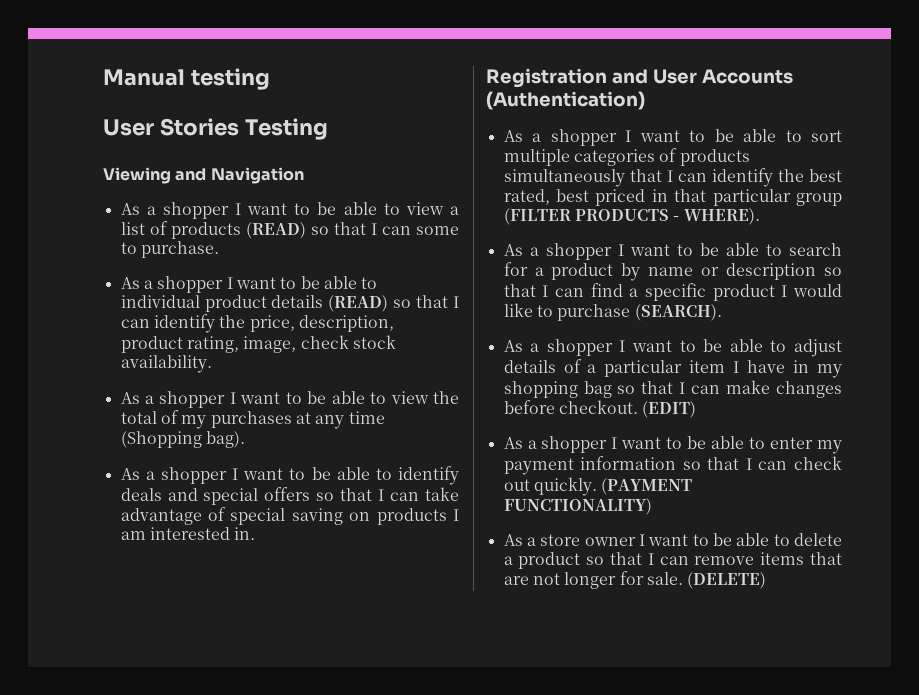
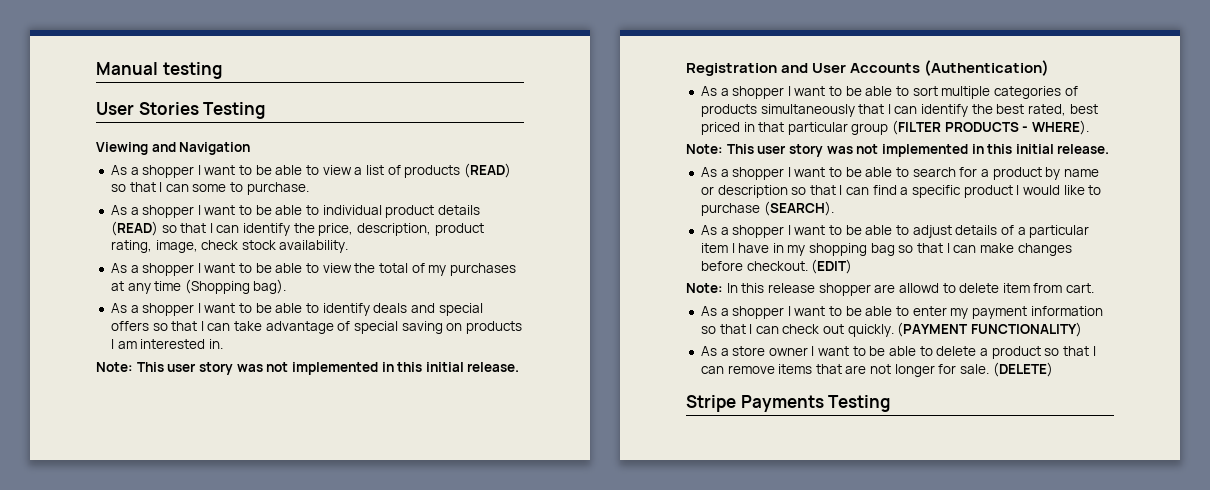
(256, 533) none -> [96,362,520,375] // Note: This user story was not implemented in this initial release.
(760, 216) none -> [686,144,1110,157] // Note: This user story was not implemented in this initial release.
(697, 409) none -> [686,283,1095,296] // Note: In this release shopper are allowd to delete item from cart.
(767, 580) none -> [686,395,891,412] // Stripe Payments Testing

